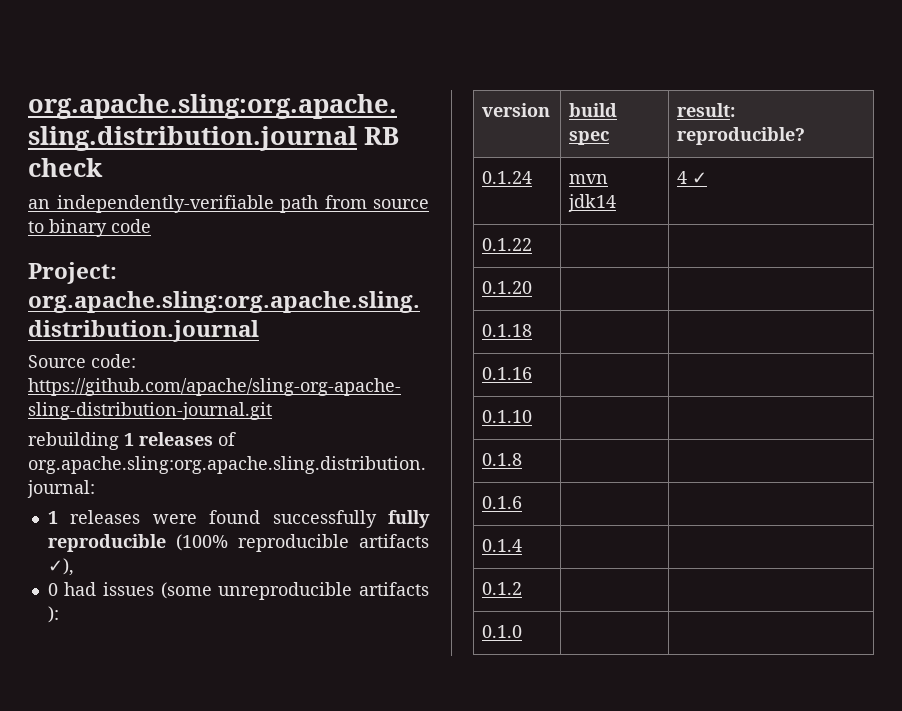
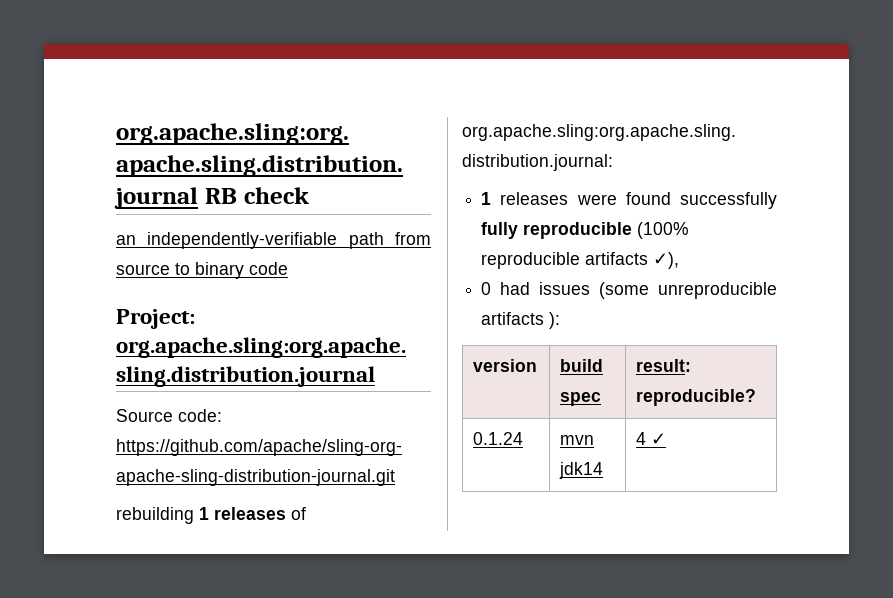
[482,238,533,251] [482,281,533,294] [482,324,533,337] [482,367,533,380] [482,410,533,423] [482,453,523,466] [482,496,523,509] [482,539,523,552] [482,582,523,595] [482,625,523,638] // 0.1.22 | | // 0.1.20 | | // 0.1.18 | | // 0.1.16 | | // 0.1.10 | | // 0.1.8 | | // 0.1.6 | | // 0.1.4 | | // 0.1.2 | | // 0.1.0 | | -> (667, 439) none

